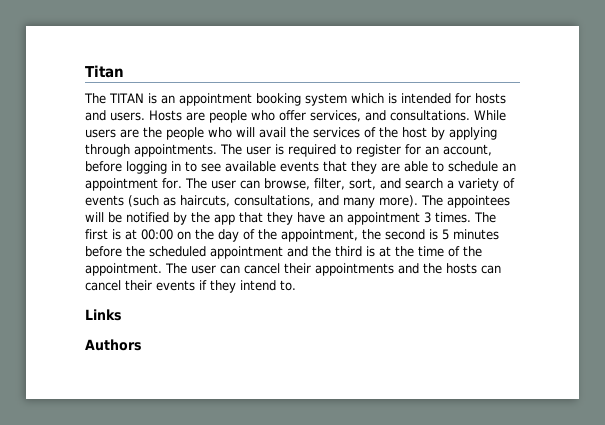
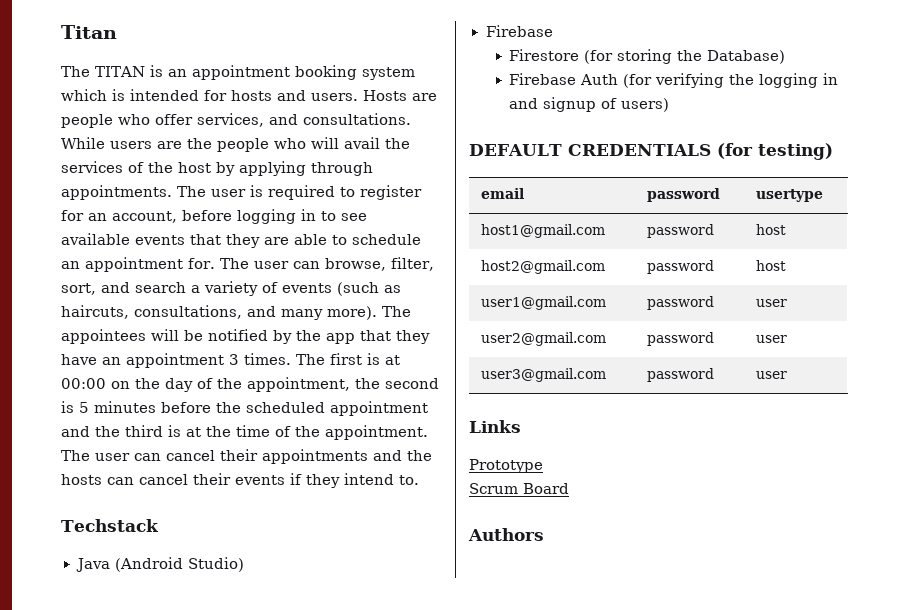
[85,309,122,321] Links -> [61,519,159,532] [75,557,244,572] [485,25,553,37] [509,49,786,64] [509,73,839,88] [509,97,670,112] [469,143,833,160] [480,188,524,199] [646,188,720,202] [755,189,823,202] [480,224,605,238] [646,224,714,238] [755,224,786,235] [480,260,605,274] [646,260,714,274] [755,260,786,271] [480,296,606,310] [646,296,714,310] [755,299,787,307] [480,332,606,346] [646,332,714,346] [755,335,787,343] [480,368,606,382] [646,368,714,382] [755,371,787,379] [469,420,521,433] [469,459,543,473] [469,483,569,494] Techstack // Java (Android Studio) // Firebase // Firestore (for storing the Database) // Firebase Auth (for verifying the logging in and signup of users) // DEFAULT CREDENTIALS (for testing) // email | password | usertype // host1@gmail.com | password | host // host2@gmail.com | password | host // user1@gmail.com | password | user // user2@gmail.com | password | user // user3@gmail.com | password | user // Links // Prototype // Scrum Board

